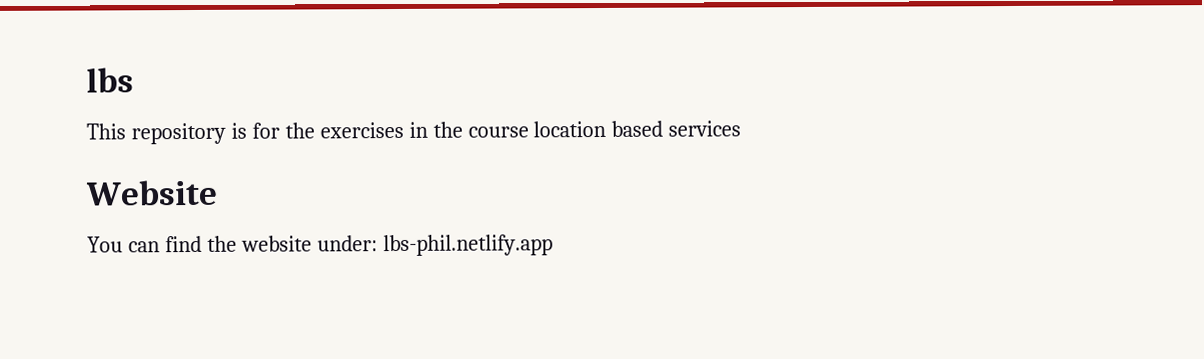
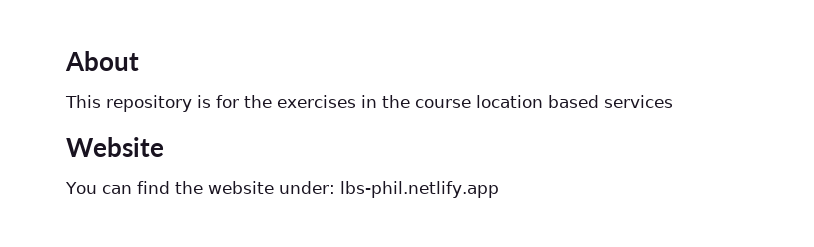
[86,67,134,93] lbs -> [65,51,139,71] About

